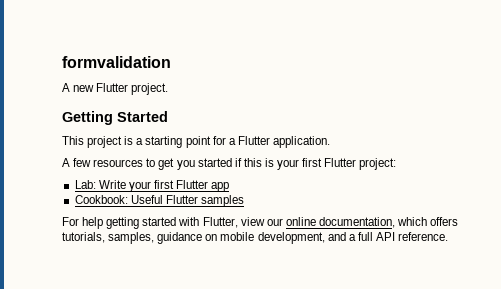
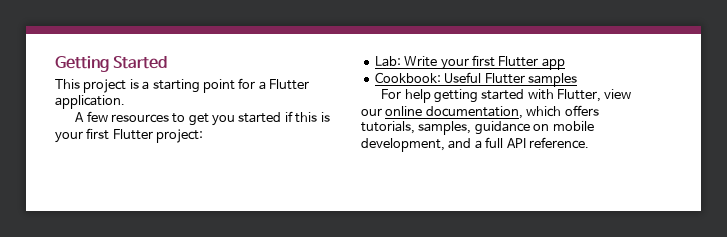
[62,56,171,68] [62,83,169,95] formvalidation // A new Flutter project. // -> (55, 64) none

